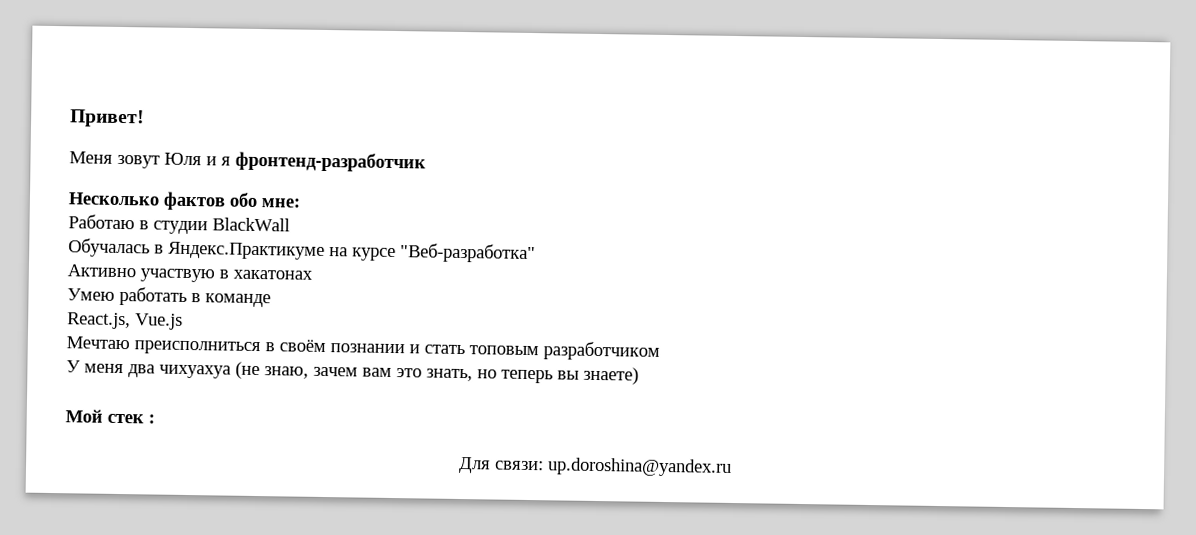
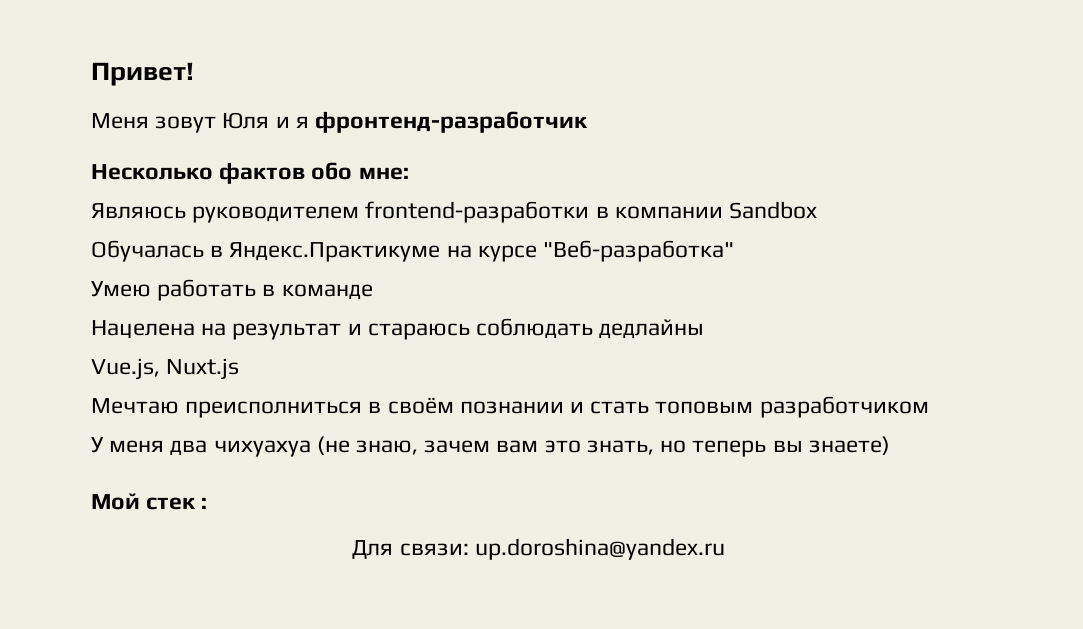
[68,214,290,235] Работаю в студии BlackWall -> [91,201,818,223] Являюсь руководителем frontend-разработки в компании Sandbox
[67,264,313,283] // Активно участвую в хакатонах -> (735, 251) none
[67,312,183,330] React.js, Vue.js -> [91,318,705,340] [91,358,240,380] Нацелена на результат и стараюсь соблюдать дедлайны // Vue.js, Nuxt.js

